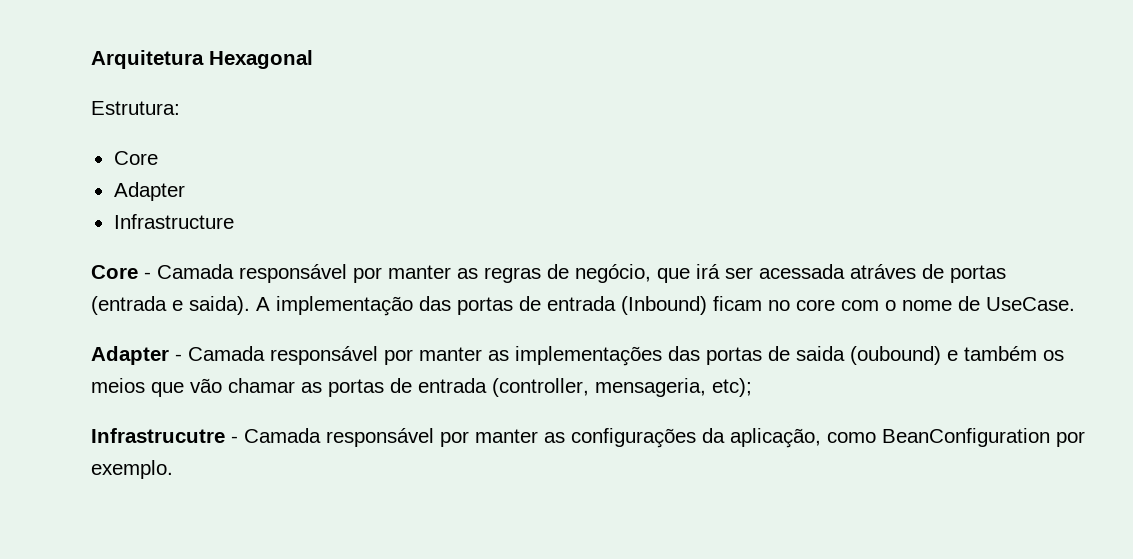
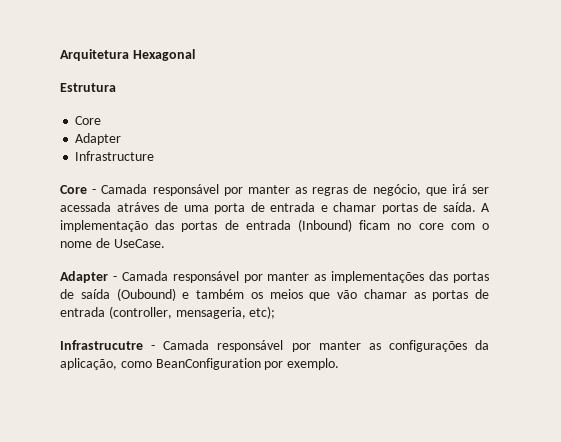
[91,101,180,115] Estrutura: -> [60,83,116,92] Estrutura
[950,265,1006,283] [91,296,250,315] portas (entrada e saida). -> [183,202,476,214] uma porta de entrada e chamar portas de saída.
[796,346,941,365] saida (oubound) -> [80,288,176,301] saída (Oubound)

